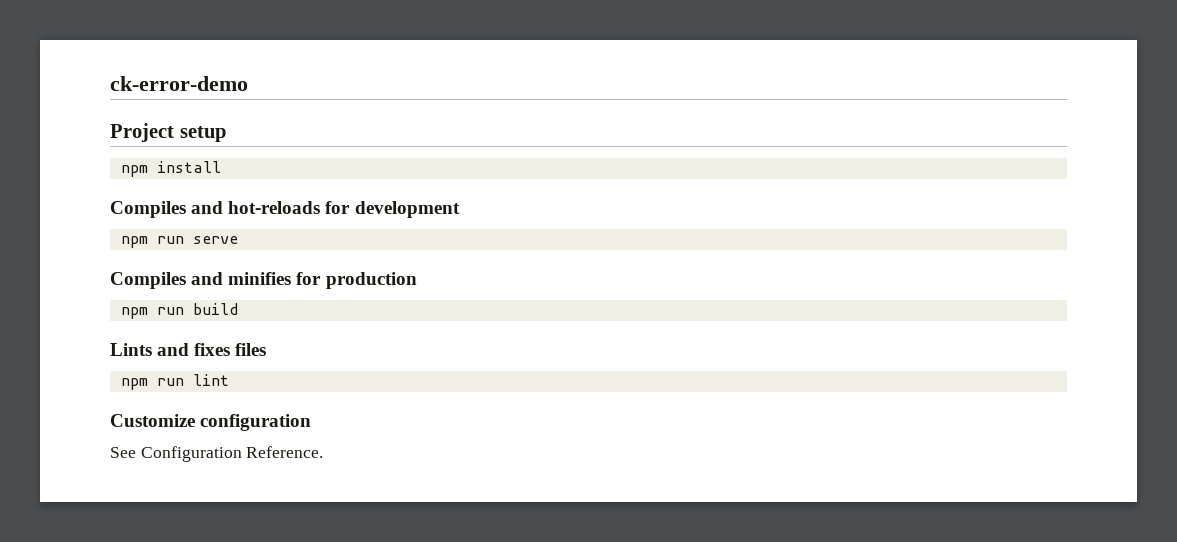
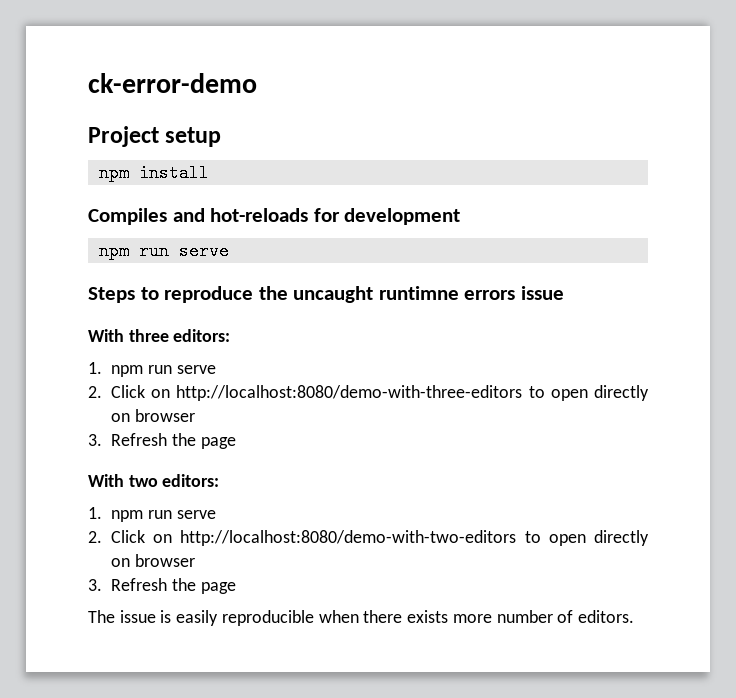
[110,272,417,289] [120,303,238,319] [110,343,267,356] [120,374,229,390] [110,414,312,431] [110,446,324,462] Compiles and minifies for production // npm run build // Lints and fixes files // npm run lint // Customize configuration // See Configuration Reference. -> [88,286,564,303] [88,329,231,342] [88,362,216,377] [88,385,649,401] [111,409,195,422] [88,433,236,449] [88,474,220,487] [88,507,216,522] [88,530,649,546] [111,554,195,567] [88,578,236,594] [88,610,634,626] Steps to reproduce the uncaught runtimne errors issue // With three editors: // 1. npm run serve // 2. Click on http://localhost:8080/demo-with-three-editors to open directly on browser // 3. Refresh the page // With two editors: // 1. npm run serve // 2. Click on http://localhost:8080/demo-with-two-editors to open directly on browser // 3. Refresh the page // The issue is easily reproducible when there exists more number of editors.

